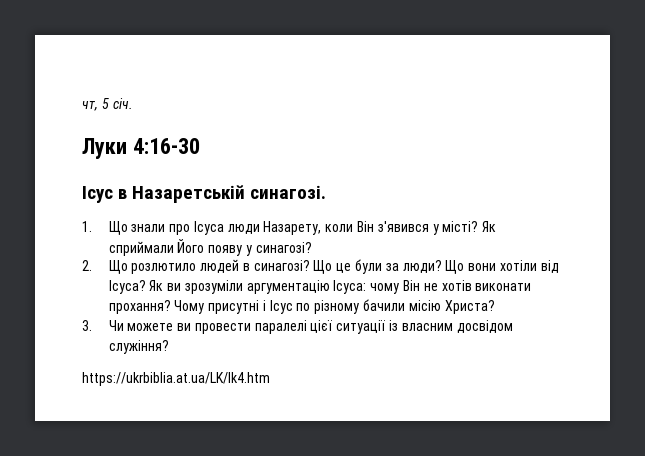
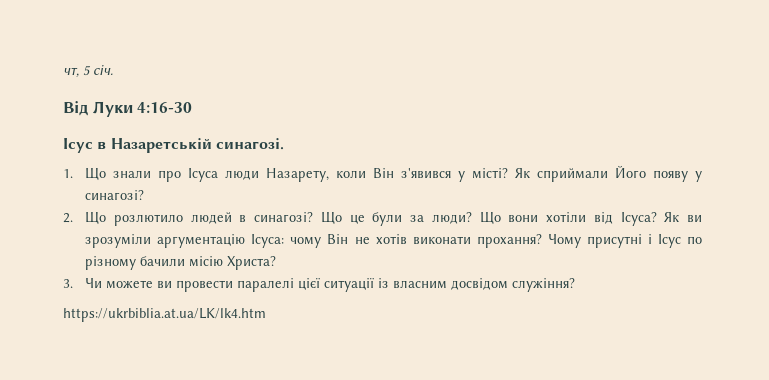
(133, 103) none -> [63,101,88,116] Від

